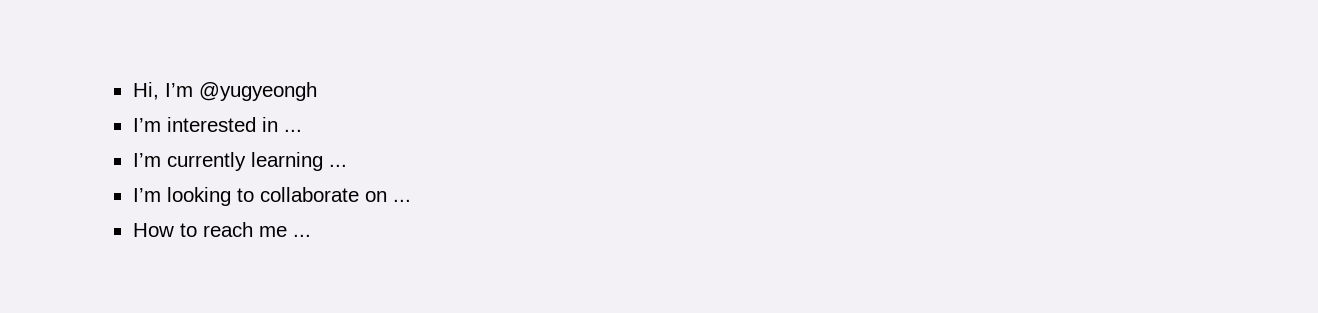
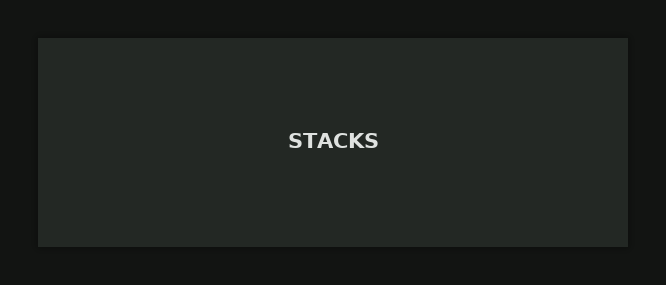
[132,82,317,101] [132,117,302,132] [132,152,347,171] [132,187,411,206] [132,222,311,237] Hi, I’m @yugyeongh // I’m interested in ... // I’m currently learning ... // I’m looking to collaborate on ... // How to reach me ... -> [287,133,379,148] STACKS

